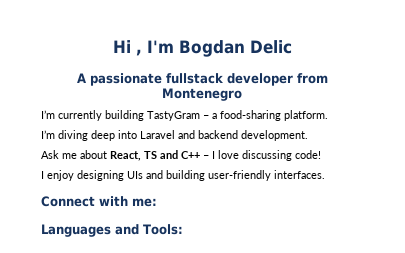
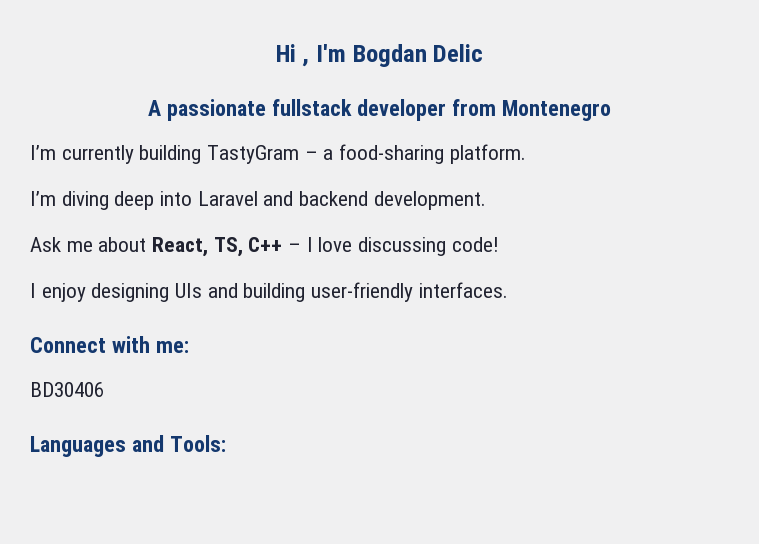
[144,150,178,159] TS and -> [213,237,243,257] TS,
(157, 202) none -> [30,382,104,397] // BD30406

